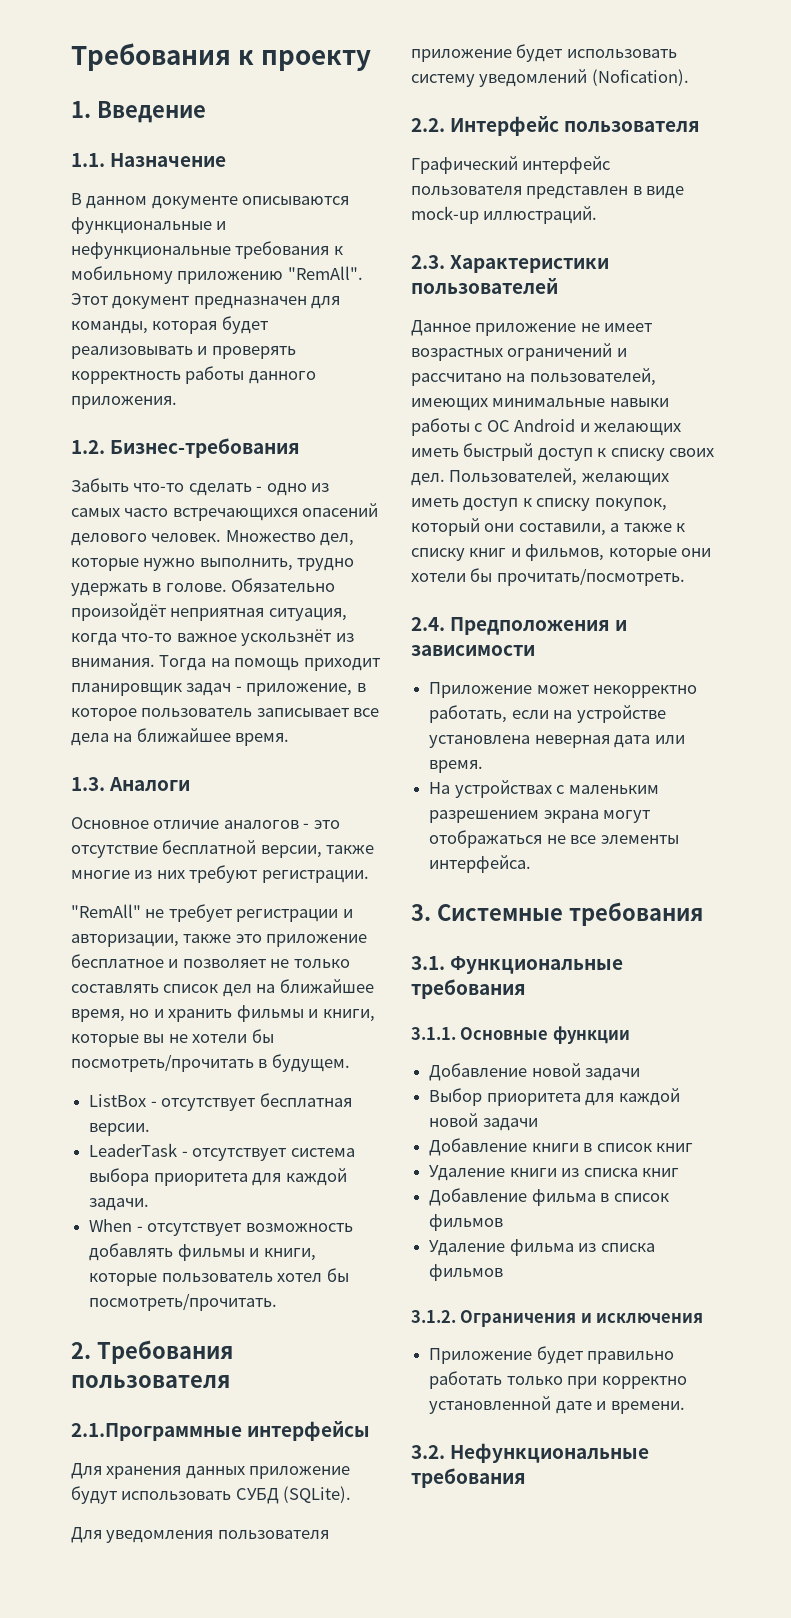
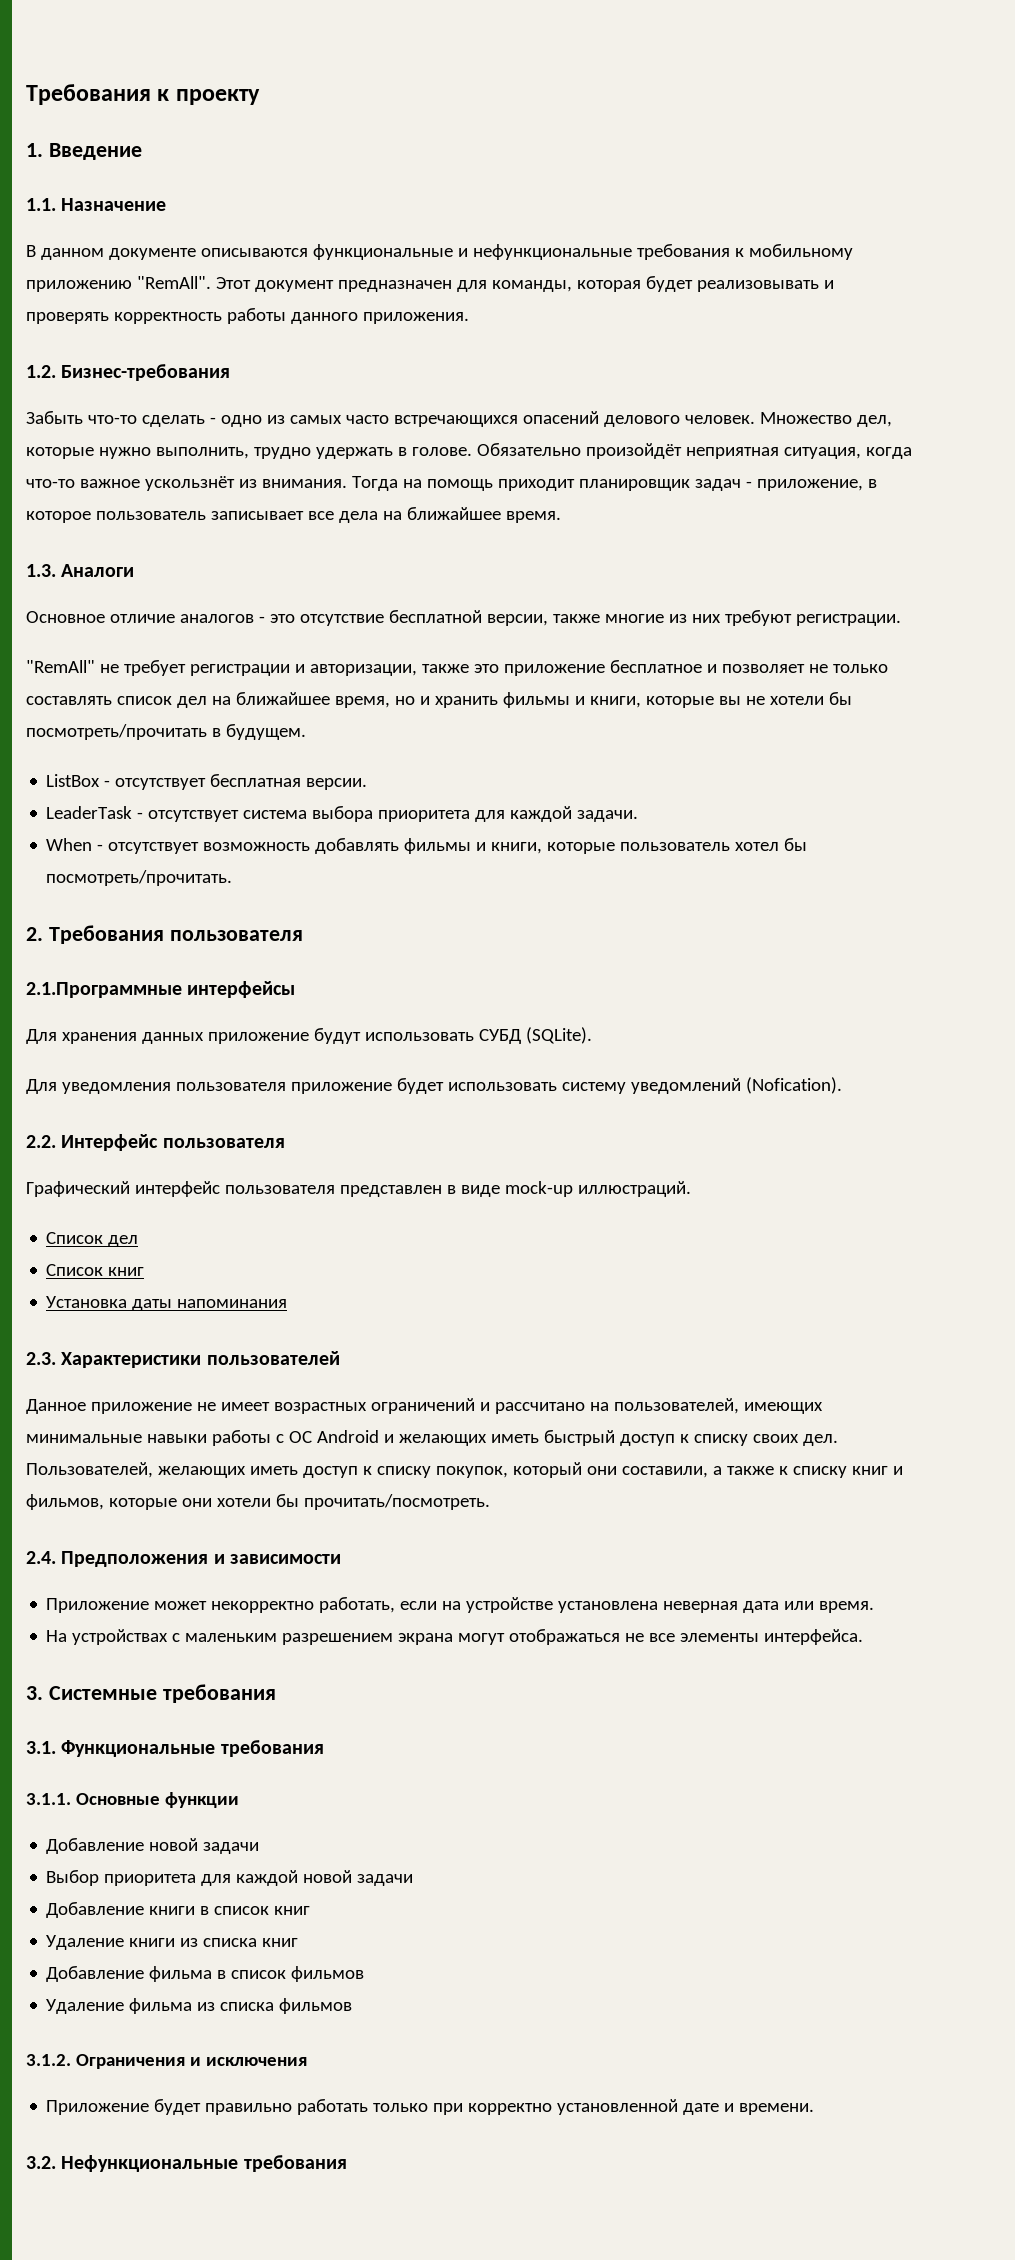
(598, 215) none -> [46,1232,139,1247] [46,1264,145,1276] [46,1296,288,1311] // Список дел // Список книг // Установка даты напоминания

